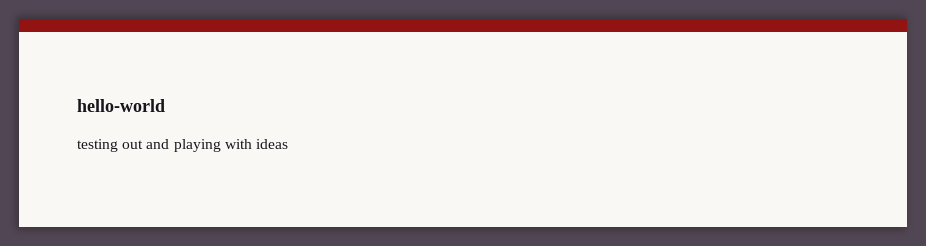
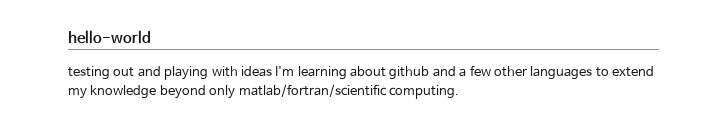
(288, 144) none -> [275,65,654,80] [68,84,459,99] I'm learning about github and a few other languages to extend my knowledge beyond only matlab/fortran/scientific computing.

